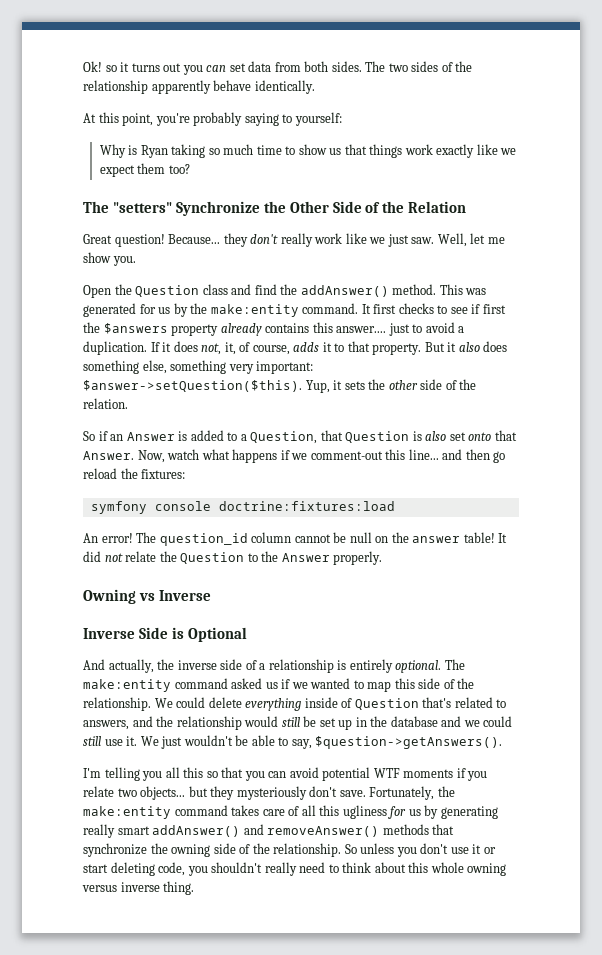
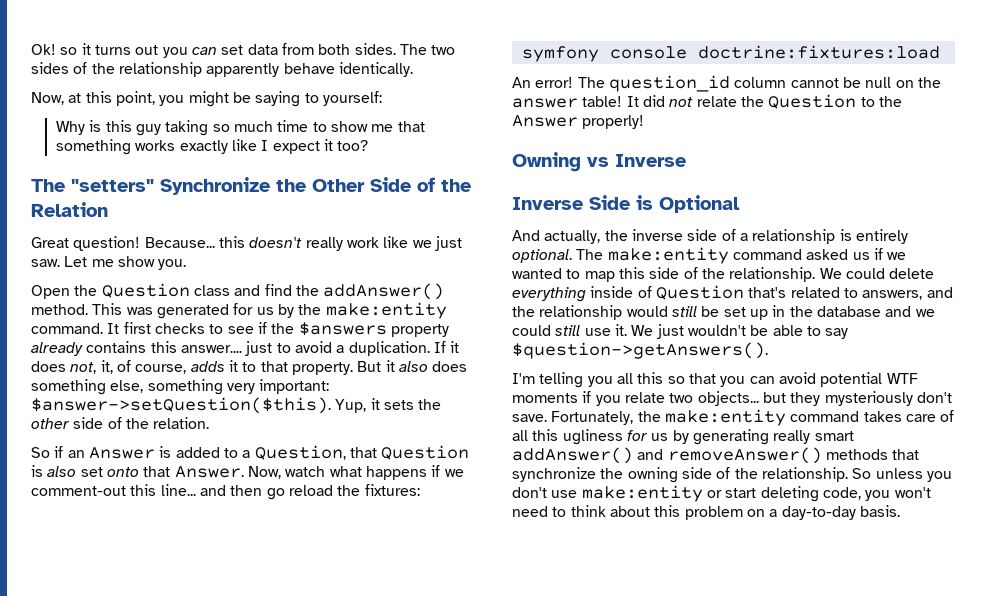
[83,112,243,126] At this point, you're probably -> [31,91,251,107] Now, at this point, you might be
[140,145,168,158] Ryan -> [105,120,162,136] this guy
[329,144,517,158] [99,163,166,177] us that things work exactly like we expect them -> [371,121,425,132] [56,139,334,155] me that something works exactly like I expect it
[223,233,279,247] they don't -> [218,236,303,248] this doesn't
[437,233,486,247] Well, let -> [64,256,88,267] Let
[482,304,506,314] first -> (267, 328) none
[333,551,383,565] properly. -> [582,115,645,129] properly!
[291,739,312,749] say, -> [825,328,849,339] say
[472,844,482,854] it -> [581,485,703,502] make:entity
[211,862,297,876] shouldn't really -> [894,487,931,498] won't
[430,862,507,876] [82,881,195,895] whole owning versus inverse thing. -> [684,505,900,520] problem on a day-to-day basis.

